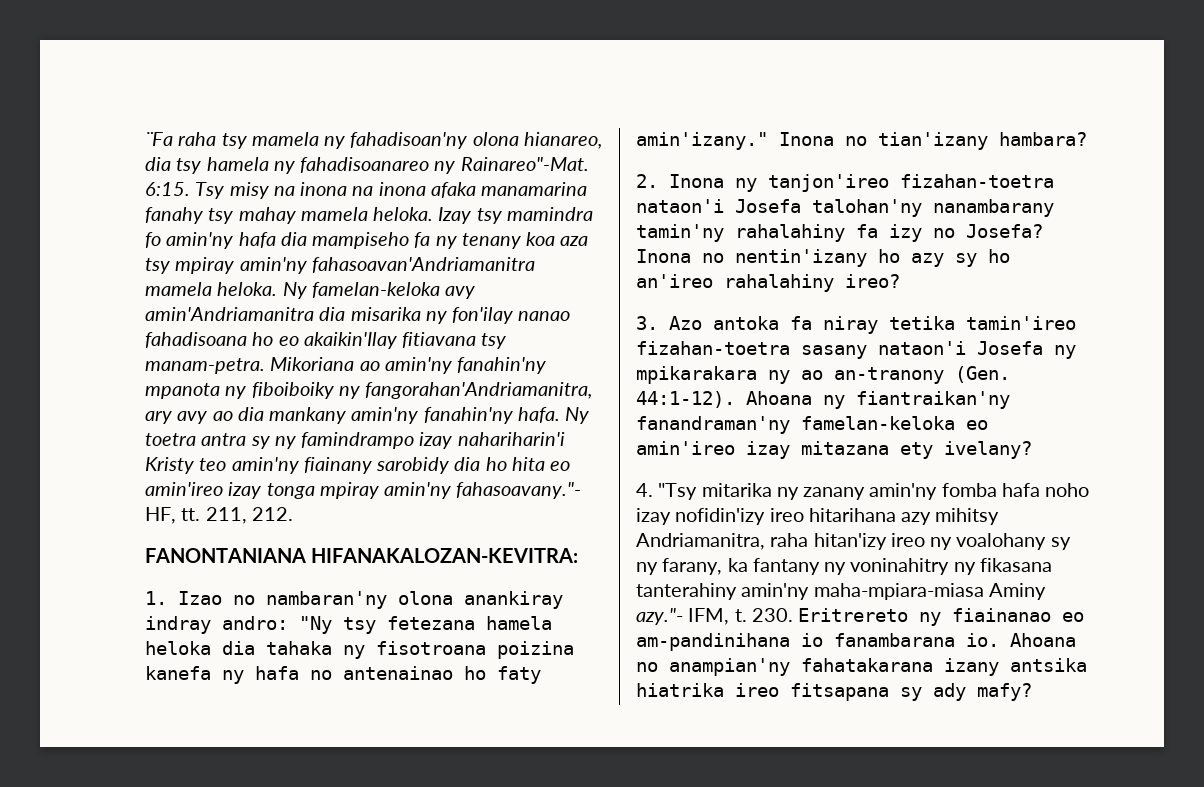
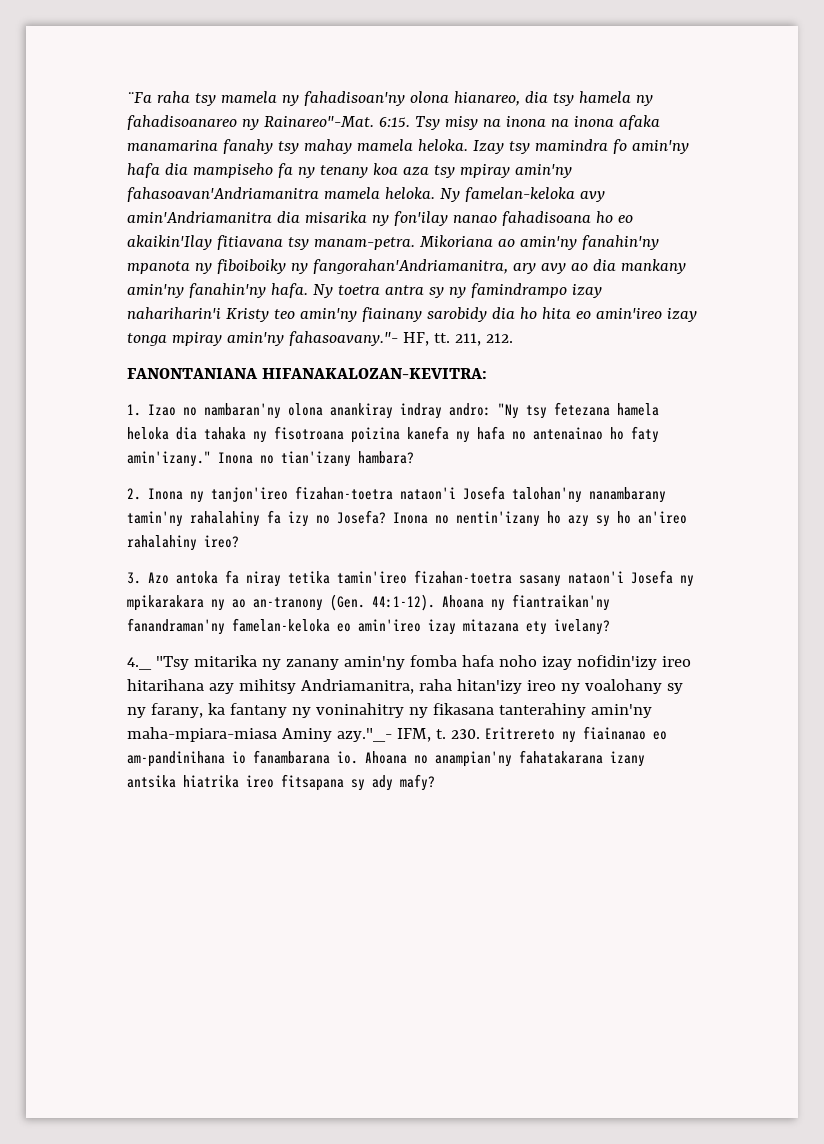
[636,483,653,497] 4. -> [127,657,152,670] 4._
[636,608,683,625] azy."- -> [336,728,392,742] azy."_-

